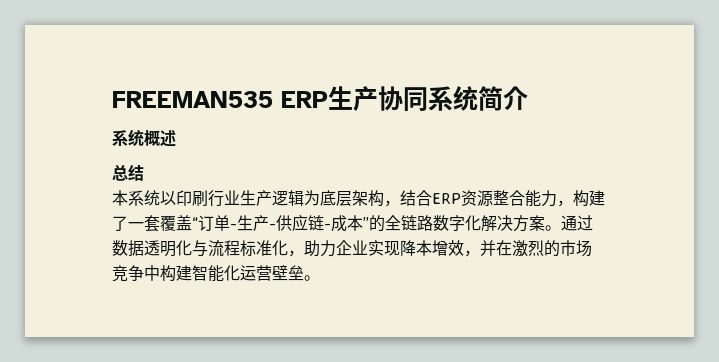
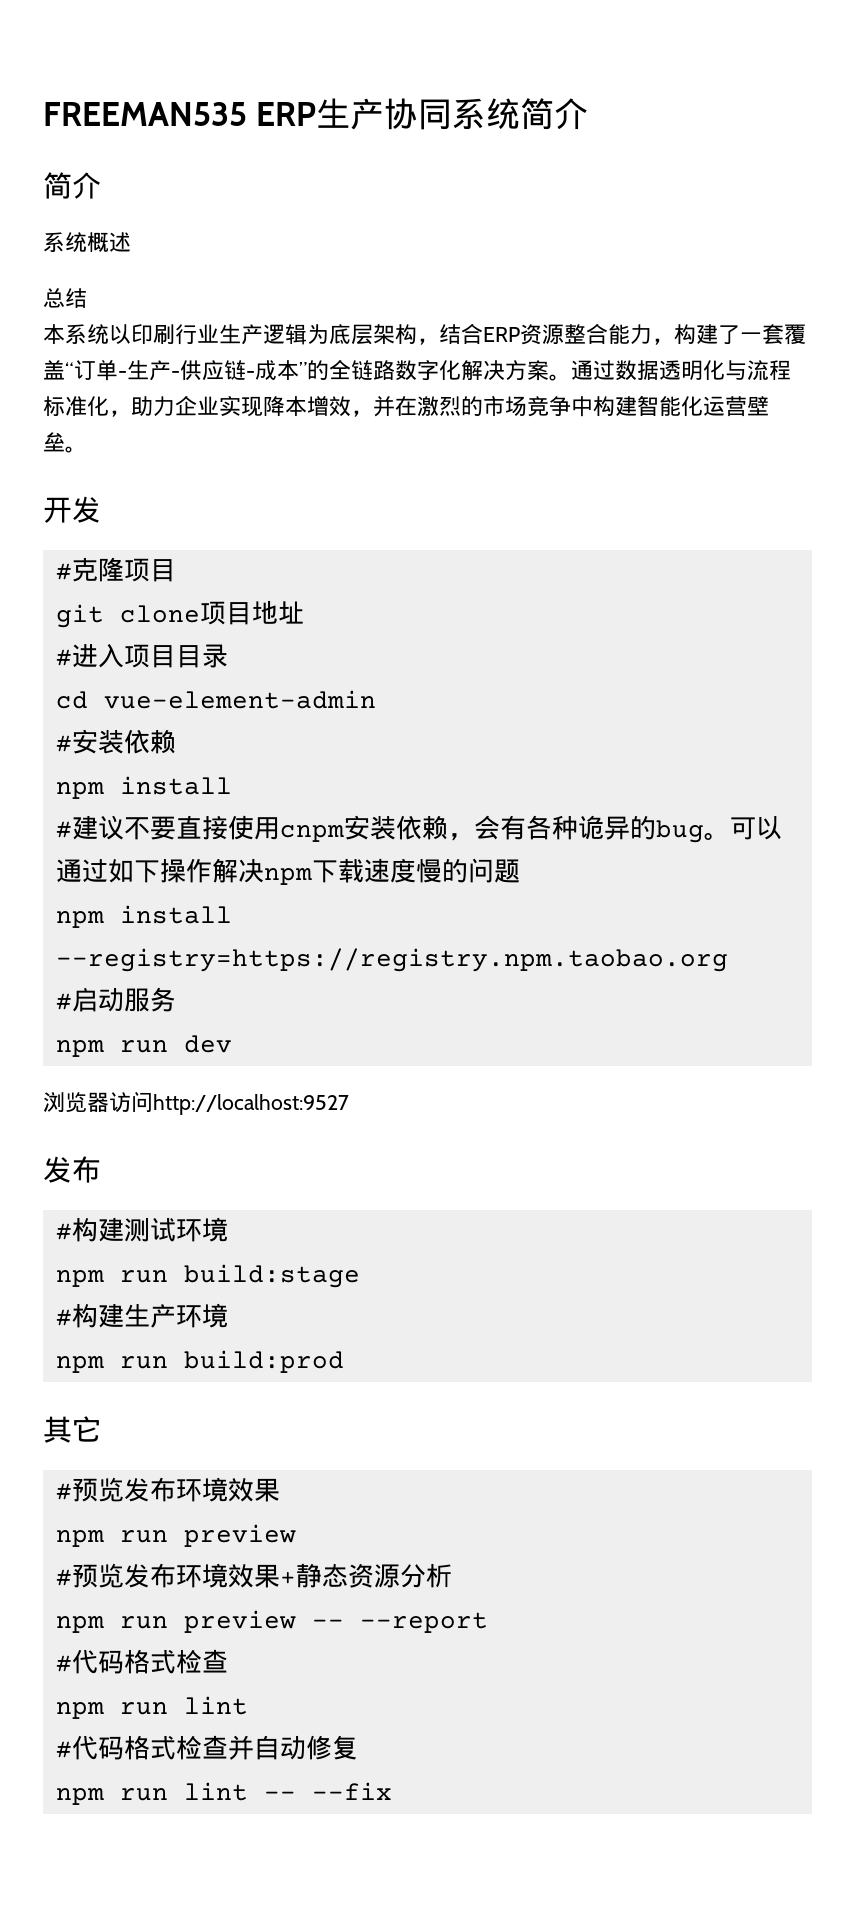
(528, 98) none -> [43,172,101,199] // 简介
(320, 278) none -> [43,496,101,523] [55,557,176,582] [55,600,304,628] [55,643,228,668] [55,690,376,709] [55,729,176,754] [55,776,232,799] [55,815,782,843] [55,858,520,885] [55,905,232,928] [55,948,728,972] [55,987,176,1012] [55,1035,232,1057] [43,1091,349,1115] [43,1156,101,1183] [55,1217,228,1242] [55,1264,360,1288] [55,1303,228,1328] [55,1350,344,1373] [43,1416,101,1443] [55,1477,280,1502] [55,1524,296,1547] [55,1563,452,1588] [55,1610,488,1633] [55,1649,228,1674] [55,1696,248,1719] [55,1735,358,1760] [55,1782,392,1805] // 开发 // #克隆项目 // git clone项目地址 // #进入项目目录 // cd vue-element-admin // #安装依赖 // npm install // #建议不要直接使用cnpm安装依赖，会有各种诡异的bug。可以通过如下操作解决npm下载速度慢的问题 // npm install --registry=https://registry.npm.taobao.org // #启动服务 // npm run dev // 浏览器访问http://localhost:9527 // 发布 // #构建测试环境 // npm run build:stage // #构建生产环境 // npm run build:prod // 其它 // #预览发布环境效果 // npm run preview // #预览发布环境效果+静态资源分析 // npm run preview -- --report // #代码格式检查 // npm run lint // #代码格式检查并自动修复 // npm run lint -- --fix

